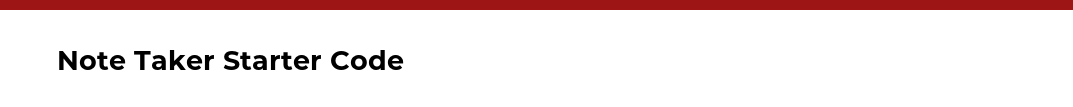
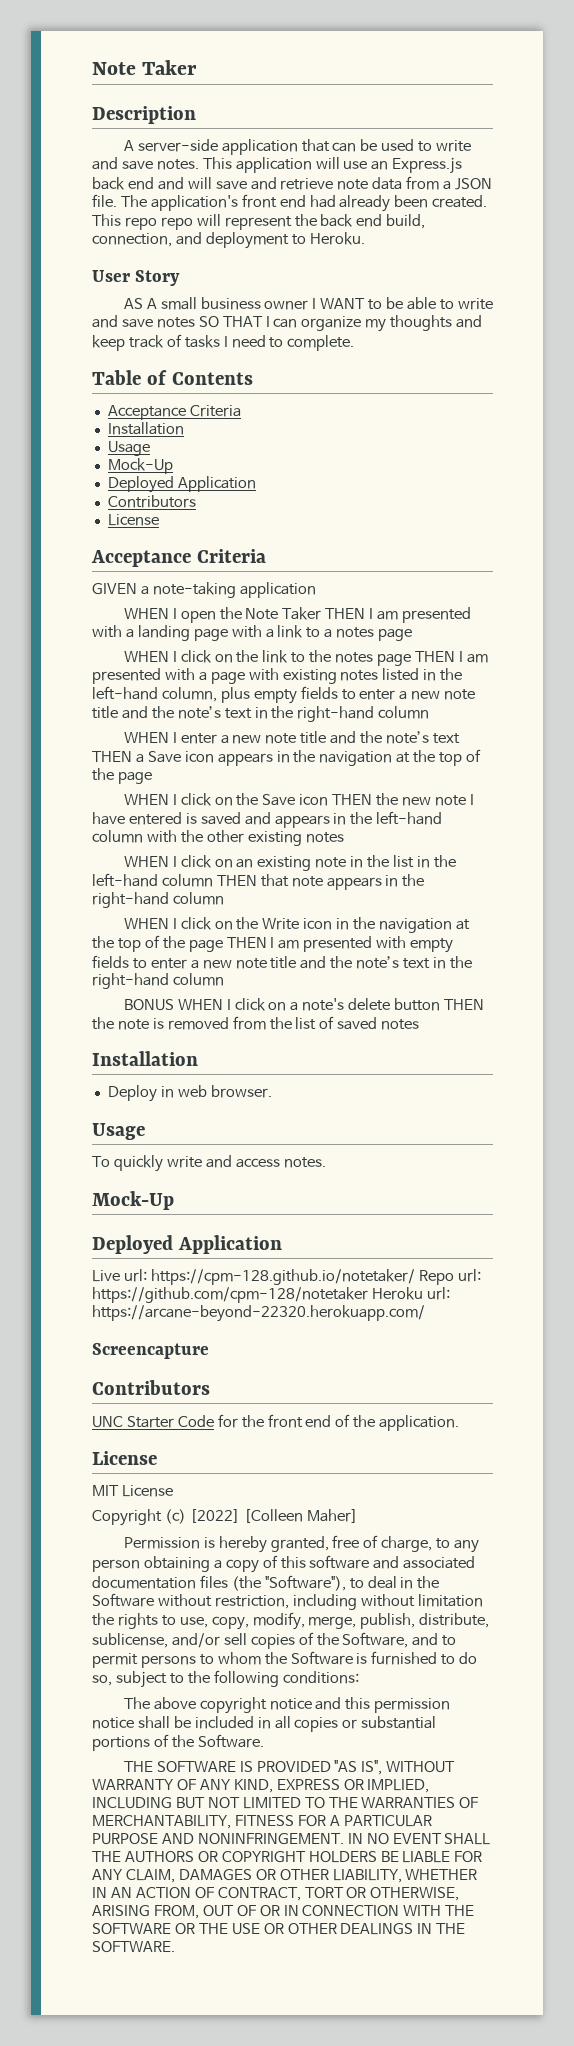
[57,50,404,70] Note Taker Starter Code -> [92,60,198,75] [92,106,196,124] [123,139,472,155] [92,157,463,174] [92,176,493,190] [92,194,488,212] [92,214,426,230] [92,232,365,249] [92,270,181,286] [123,297,493,310] [92,315,483,332] [92,334,355,351] [92,370,253,385] [107,405,241,420] [107,422,184,435] [107,441,150,456] [107,458,173,474] [107,476,256,493] [107,495,196,508] [107,514,159,526] [91,549,266,567] [92,582,316,598] [123,607,472,623] [92,625,413,641] [123,650,488,666] [92,668,463,684] [92,686,476,704] [92,706,430,722] [123,731,460,744] [92,749,482,766] [92,768,152,784] [123,793,474,806] [92,811,443,828] [92,830,344,846] [123,855,456,871] [92,873,425,890] [92,892,224,908] [123,917,470,933] [92,935,454,953] [92,955,472,969] [92,973,224,989] [123,998,485,1011] [92,1016,420,1030] [92,1051,198,1066] [107,1085,272,1102] [92,1123,145,1140] [92,1155,326,1172] [92,1191,174,1210] [92,1235,282,1254] [92,1269,481,1285] [92,1287,450,1303] [92,1305,425,1322] [92,1343,209,1359] [92,1380,210,1395] [92,1414,460,1431] [92,1451,157,1465] [92,1485,173,1497] [92,1509,358,1526] [123,1535,480,1553] [92,1555,476,1573] [92,1575,440,1591] [92,1593,483,1610] [92,1612,490,1630] [92,1632,457,1649] [92,1651,478,1668] [92,1670,359,1688] [123,1697,451,1714] [92,1716,437,1732] [92,1734,264,1751] [123,1760,456,1775] [92,1779,430,1793] [92,1797,479,1809] [92,1815,432,1829] [92,1833,491,1845] [92,1851,483,1863] [92,1869,478,1883] [92,1887,460,1901] [92,1905,475,1919] [92,1923,466,1935] [92,1941,175,1953] Note Taker // Description // A server-side application that can be used to write and save notes. This application will use an Express.js back end and will save and retrieve note data from a JSON file. The application's front end had already been created. This repo repo will represent the back end build, connection, and deployment to Heroku. // User Story // AS A small business owner I WANT to be able to write and save notes SO THAT I can organize my thoughts and keep track of tasks I need to complete. // Table of Contents // Acceptance Criteria // Installation // Usage // Mock-Up // Deployed Application // Contributors // License // Acceptance Criteria // GIVEN a note-taking application // WHEN I open the Note Taker THEN I am presented with a landing page with a link to a notes page // WHEN I click on the link to the notes page THEN I am presented with a page with existing notes listed in the left-hand column, plus empty fields to enter a new note title and the note’s text in the right-hand column // WHEN I enter a new note title and the note’s text THEN a Save icon appears in the navigation at the top of the page // WHEN I click on the Save icon THEN the new note I have entered is saved and appears in the left-hand column with the other existing notes // WHEN I click on an existing note in the list in the left-hand column THEN that note appears in the right-hand column // WHEN I click on the Write icon in the navigation at the top of the page THEN I am presented with empty fields to enter a new note title and the note’s text in the right-hand column // BONUS WHEN I click on a note's delete button THEN the note is removed from the list of saved notes // Installation // Deploy in web browser. // Usage // To quickly write and access notes. // Mock-Up // Deployed Application // Live url: https://cpm-128.github.io/notetaker/ Repo url: https://github.com/cpm-128/notetaker Heroku url: https://arcane-beyond-22320.herokuapp.com/ // Screencapture // Contributors // UNC Starter Code for the front end of the application. // License // MIT License // Copyright (c) [2022] [Colleen Maher] // Permission is hereby granted, free of charge, to any person obtaining a copy of this software and associated documentation files (the "Software"), to deal in the Software without restriction, including without limitation the rights to use, copy, modify, merge, publish, distribute, sublicense, and/or sell copies of the Software, and to permit persons to whom the Software is furnished to do so, subject to the following conditions: // The above copyright notice and this permission notice shall be included in all copies or substantial portions of the Software. // THE SOFTWARE IS PROVIDED "AS IS", WITHOUT WARRANTY OF ANY KIND, EXPRESS OR IMPLIED, INCLUDING BUT NOT LIMITED TO THE WARRANTIES OF MERCHANTABILITY, FITNESS FOR A PARTICULAR PURPOSE AND NONINFRINGEMENT. IN NO EVENT SHALL THE AUTHORS OR COPYRIGHT HOLDERS BE LIABLE FOR ANY CLAIM, DAMAGES OR OTHER LIABILITY, WHETHER IN AN ACTION OF CONTRACT, TORT OR OTHERWISE, ARISING FROM, OUT OF OR IN CONNECTION WITH THE SOFTWARE OR THE USE OR OTHER DEALINGS IN THE SOFTWARE.

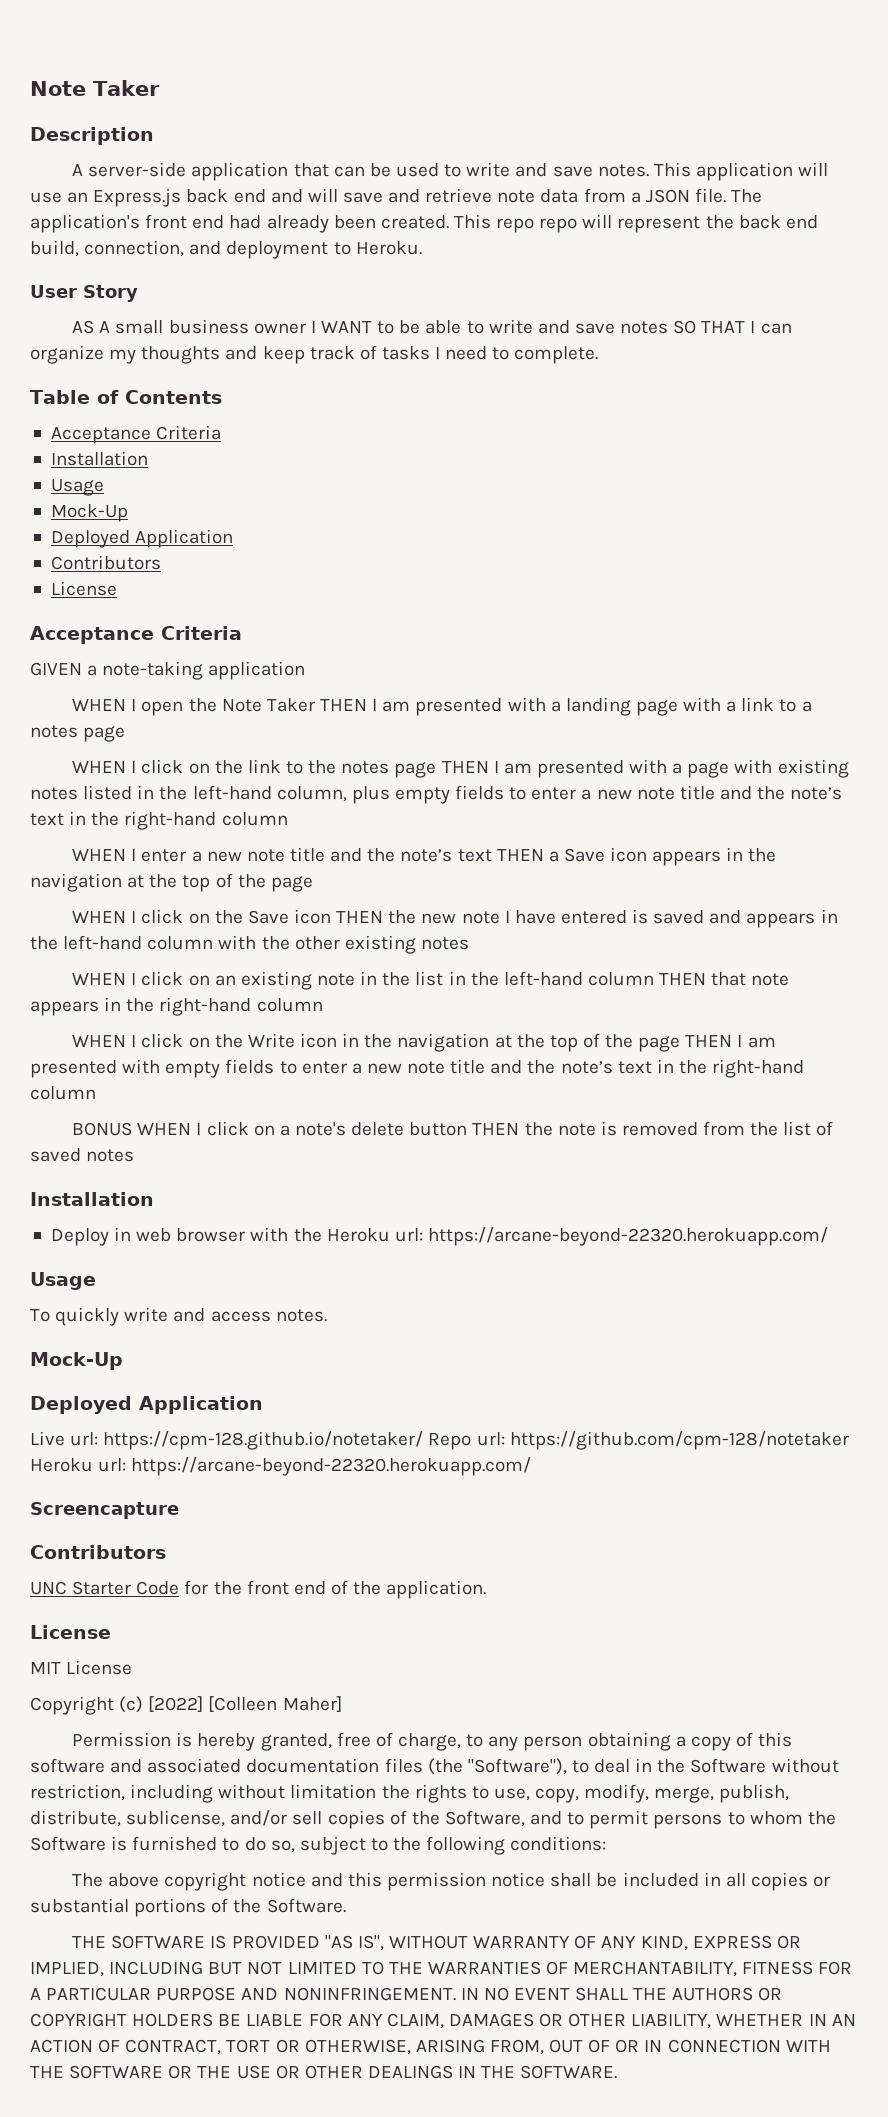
[210,1085,272,1098] browser. -> [176,1227,828,1246] browser with the Heroku url: https://arcane-beyond-22320.herokuapp.com/

